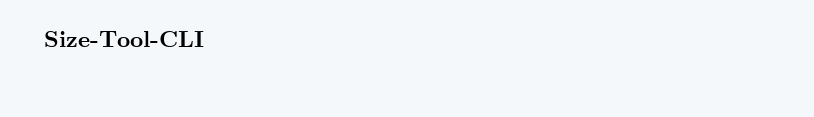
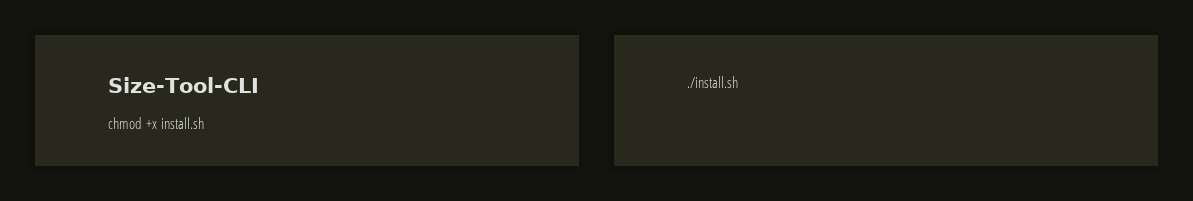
(204, 39) none -> [108,117,205,129] [687,76,738,88] // chmod +x install.sh // ./install.sh

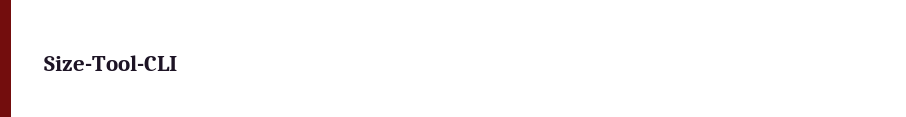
[108,117,205,129] [687,76,738,88] // chmod +x install.sh // ./install.sh -> (177, 63) none

